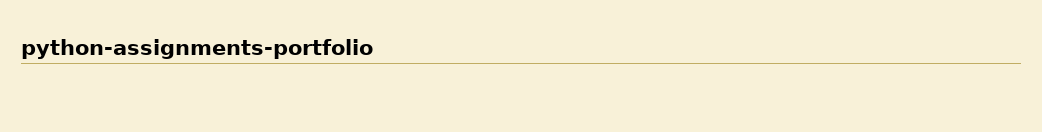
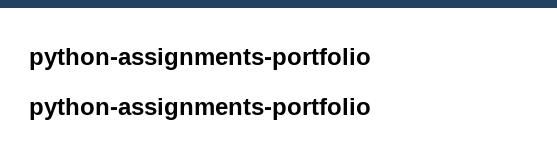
[21,39,373,59] python-assignments-portfolio -> [29,48,371,70] [29,98,371,120] python-assignments-portfolio // python-assignments-portfolio

